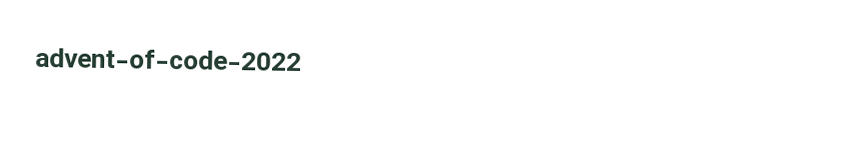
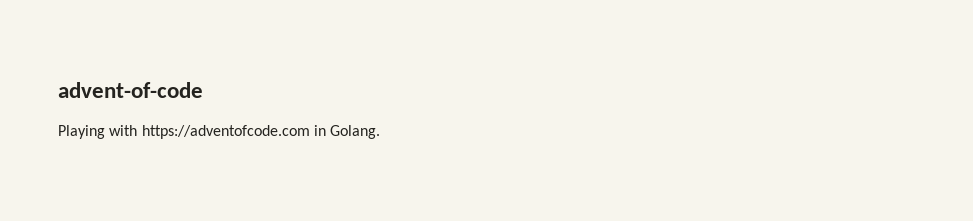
[35,47,302,72] advent-of-code-2022 -> [58,82,203,98] [58,125,381,139] advent-of-code // Playing with https://adventofcode.com in Golang.

